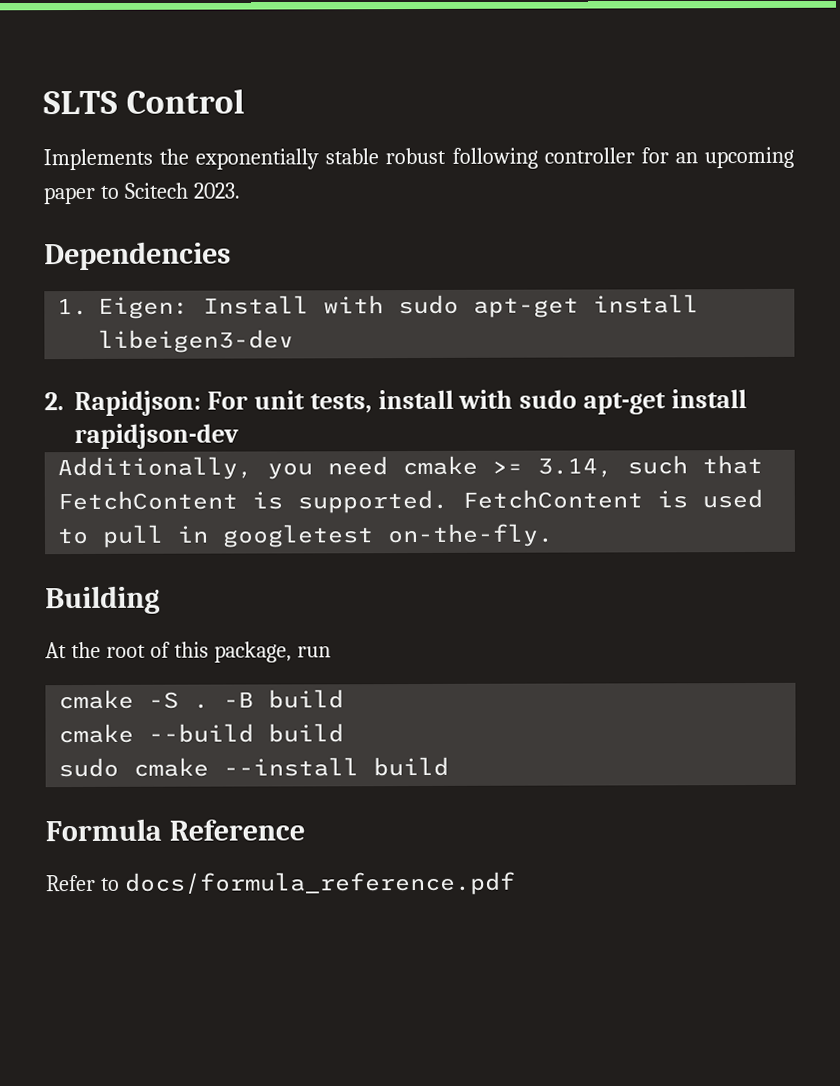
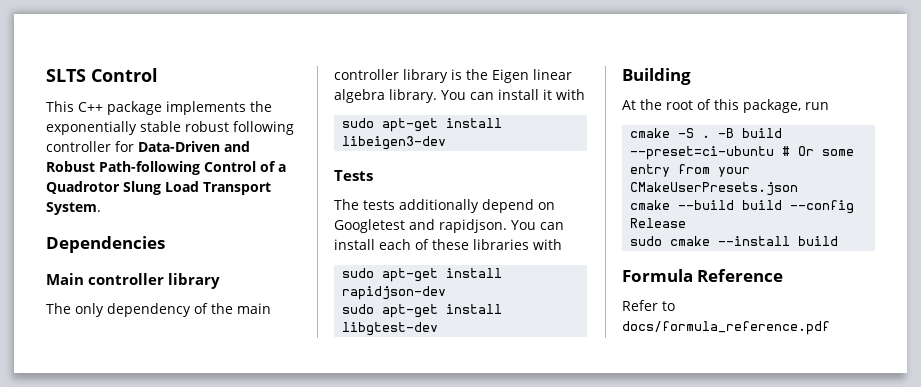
[43,148,153,171] Implements -> [46,101,246,115] This C++ package implements
[674,146,794,169] [43,182,240,205] [44,241,231,271] [57,295,385,319] an upcoming paper to Scitech 2023. // Dependencies // 1. Eigen: Install with -> [138,141,250,152] [46,161,286,175] [46,181,271,195] [46,202,101,215] [46,236,165,253] [46,273,221,289] [46,303,271,317] [334,69,572,83] [334,89,585,103] Data-Driven and Robust Path-following Control of a Quadrotor Slung Load Transport System. // Dependencies // Main controller library // The only dependency of the main controller library is the Eigen linear algebra library. You can install it with //
[44,389,514,417] 2. Rapidjson: For unit tests, install with -> [334,170,373,181] [334,199,555,213] [334,219,564,233] [334,239,562,250] Tests // The tests additionally depend on Googletest and rapidjson. You can install each of these libraries with //
[57,454,764,481] [57,488,764,514] [57,523,555,548] Additionally, you need cmake >= 3.14, such that FetchContent is supported. FetchContent is used to pull in googletest on-the-fly. -> [342,304,503,318] [342,322,439,336] sudo apt-get install libgtest-dev
(345, 699) none -> [630,146,855,160] [630,164,751,177] [630,182,799,196] --preset=ci-ubuntu # Or some entry from your CMakeUserPresets.json
(345, 733) none -> [790,200,855,214] [630,218,687,228] --config Release

